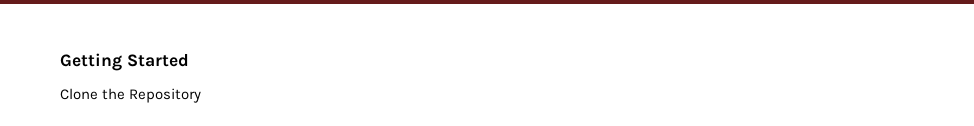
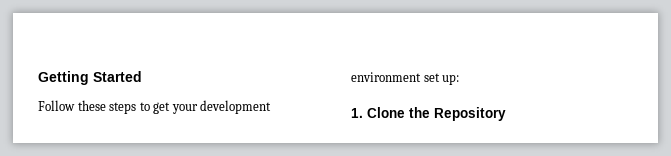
(189, 60) none -> [38,100,272,114] [351,72,460,85] [351,108,363,118] Follow these steps to get your development environment set up: // 1.

